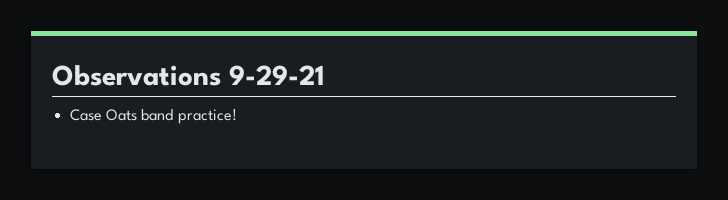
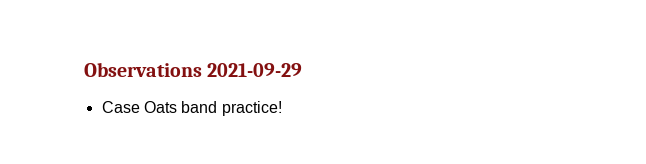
[229,65,324,85] 9-29-21 -> [207,63,303,77] 2021-09-29

